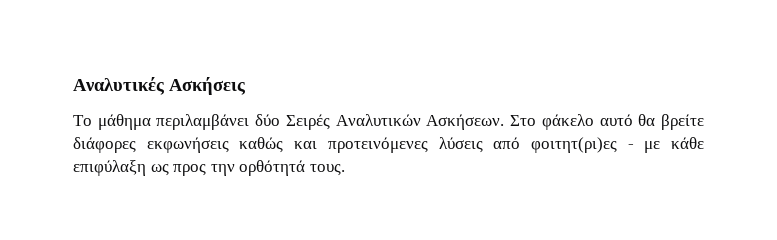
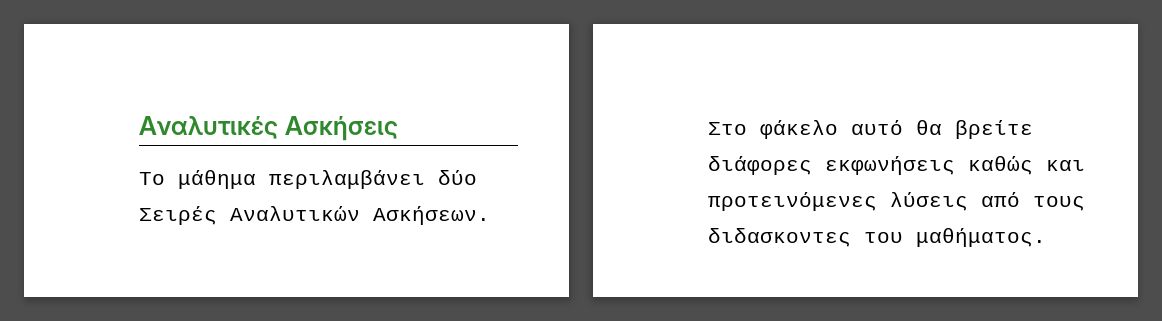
[530,137,704,153] [73,160,345,176] φοιτητ(ρι)ες - με κάθε επιφύλαξη ως προς την ορθότητά τους. -> [1033,196,1085,211] [708,228,1046,247] τους διδασκοντες του μαθήματος.

